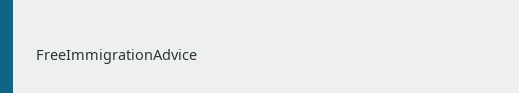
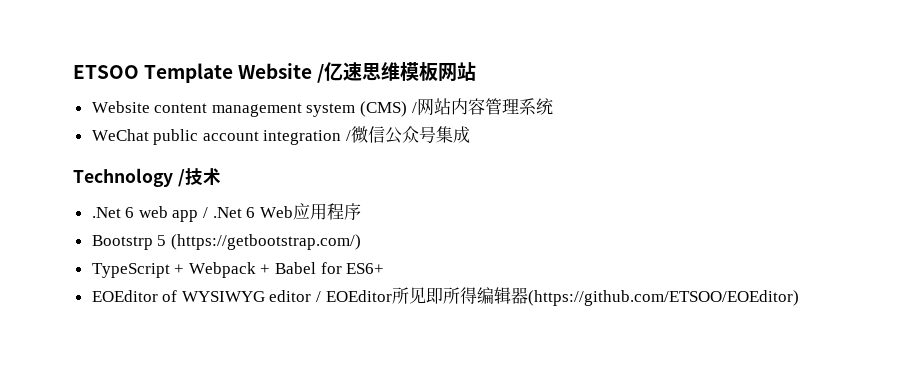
[36,49,197,64] FreeImmigrationAdvice -> [73,62,477,83] [91,98,553,117] [91,126,471,145] [73,168,221,187] [91,203,361,222] [91,234,361,250] [91,262,385,278] [91,287,799,306] ETSOO Template Website /亿速思维模板网站 // Website content management system (CMS) /网站内容管理系统 // WeChat public account integration /微信公众号集成 // Technology /技术 // .Net 6 web app / .Net 6 Web应用程序 // Bootstrp 5 (https://getbootstrap.com/) // TypeScript + Webpack + Babel for ES6+ // EOEditor of WYSIWYG editor / EOEditor所见即所得编辑器(https://github.com/ETSOO/EOEditor)

